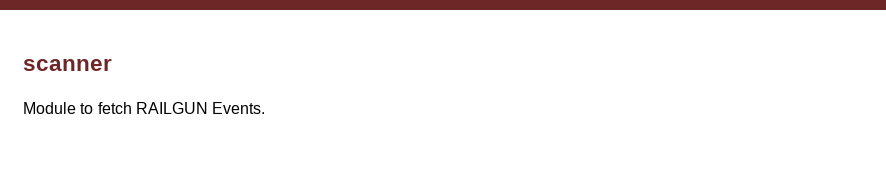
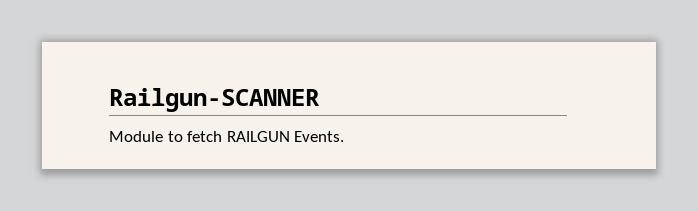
[23,59,112,71] scanner -> [109,88,320,112] Railgun-SCANNER

